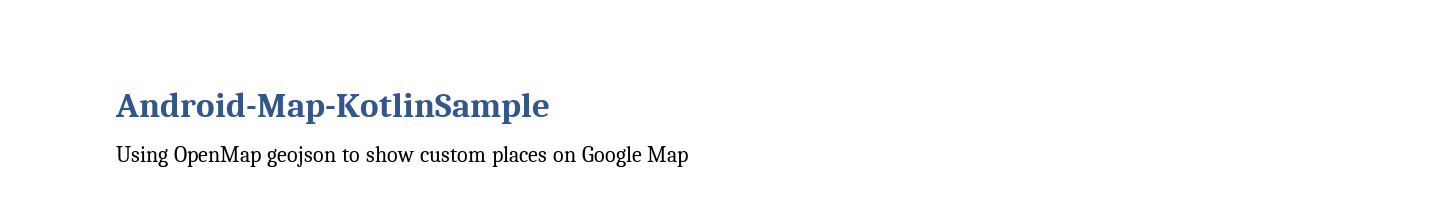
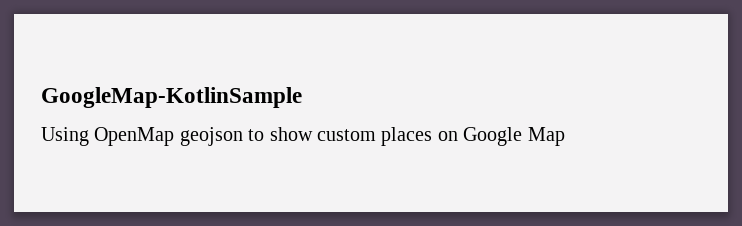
[115,92,550,124] Android-Map-KotlinSample -> [41,87,302,108] GoogleMap-KotlinSample

